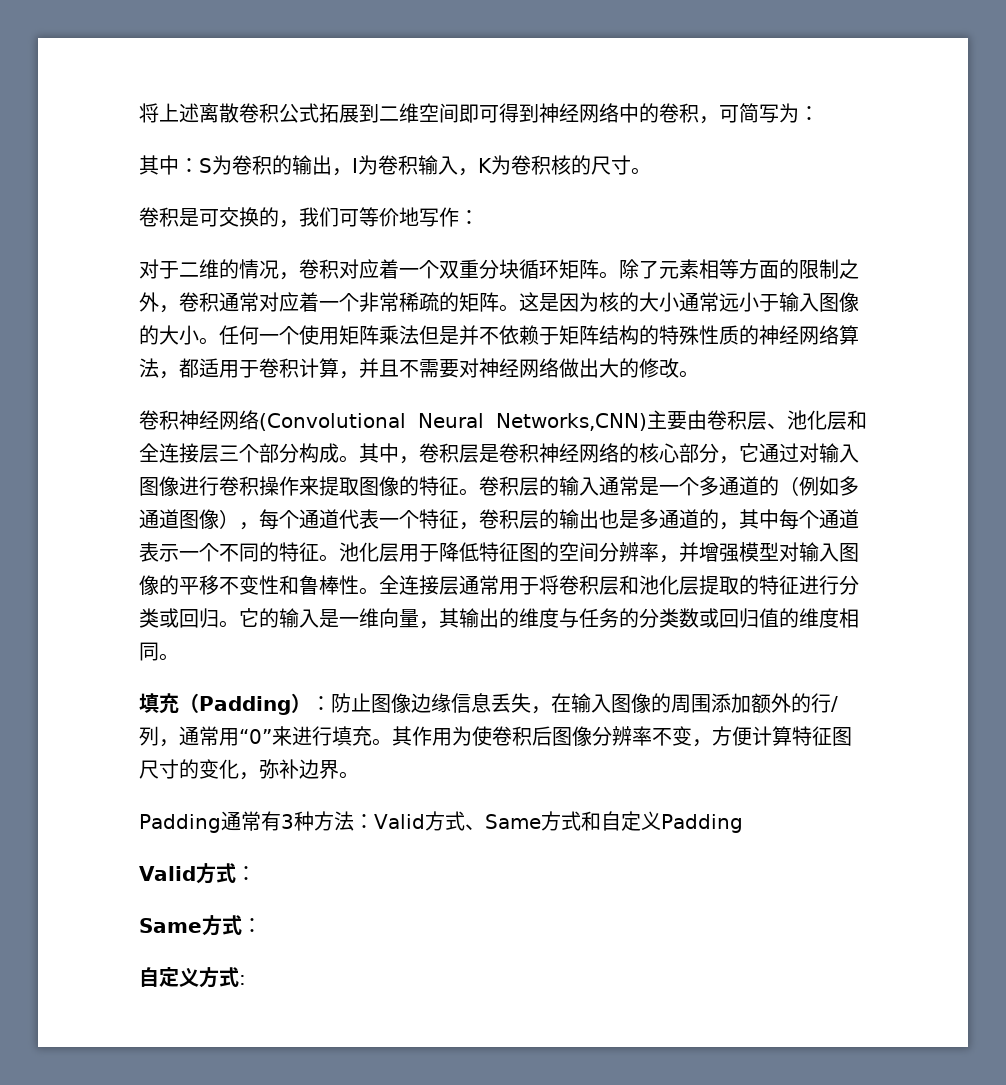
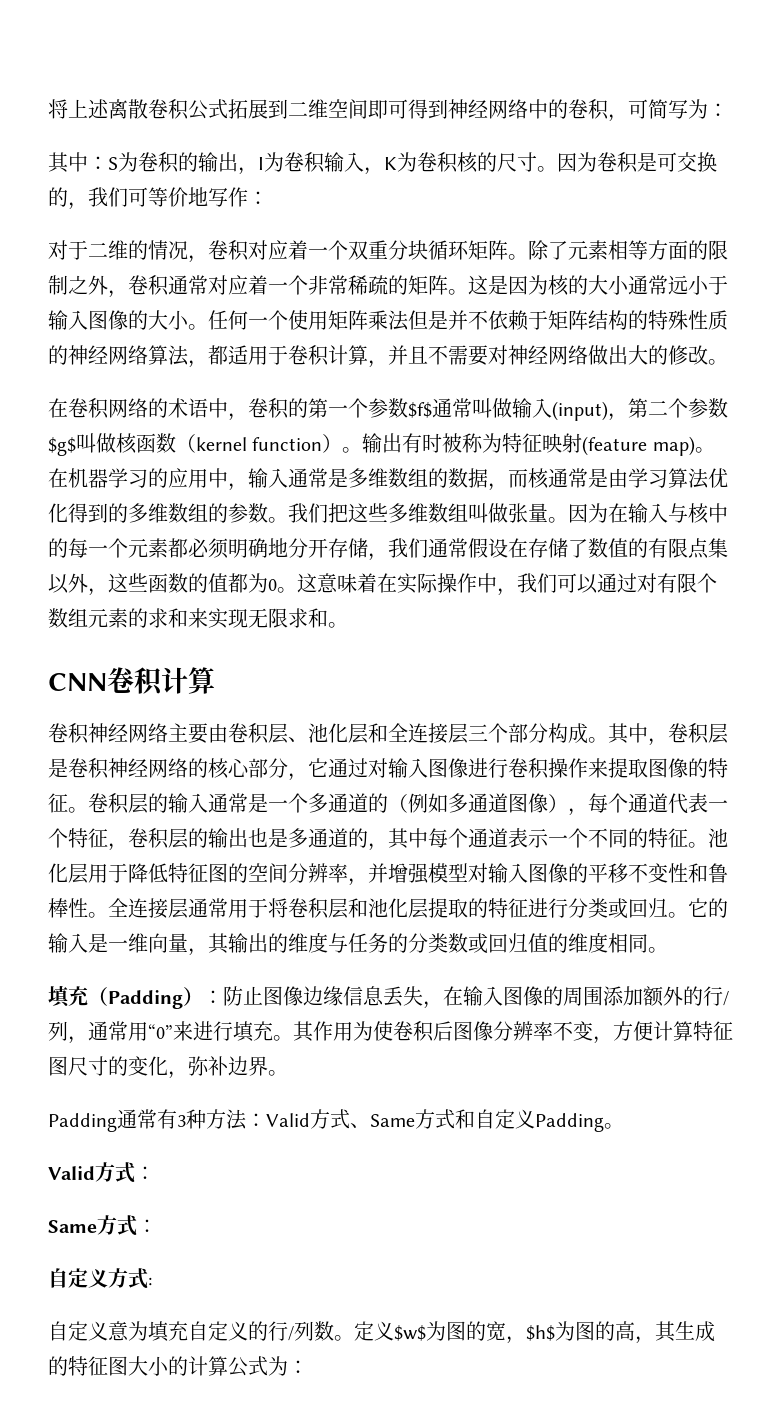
(651, 171) // -> [557,152,597,172] 因为
[139,410,647,431] // 卷积神经网络(Convolutional Neural Networks,CNN) -> [48,398,728,421] [48,433,715,456] [48,468,728,491] [48,503,728,524] [48,538,728,561] [48,573,717,596] [48,608,348,629] [48,667,215,696] [48,723,168,744] // 在卷积网络的术语中，卷积的第一个参数$f$通常叫做输入(input)，第二个参数$g$叫做核函数（kernel function）。输出有时被称为特征映射(feature map)。在机器学习的应用中，输入通常是多维数组的数据，而核通常是由学习算法优化得到的多维数组的参数。我们把这些多维数组叫做张量。因为在输入与核中的每一个元素都必须明确地分开存储，我们通常假设在存储了数值的有限点集以外，这些函数的值都为0。这意味着在实际操作中，我们可以通过对有限个数组元素的求和来实现无限求和。 // CNN卷积计算 // 卷积神经网络
(743, 823) none -> [604,1123,624,1129] 。
(246, 980) none -> [48,1321,715,1344] [48,1356,308,1377] // 自定义意为填充自定义的行/列数。定义$w$为图的宽，$h$为图的高，其生成的特征图大小的计算公式为：

